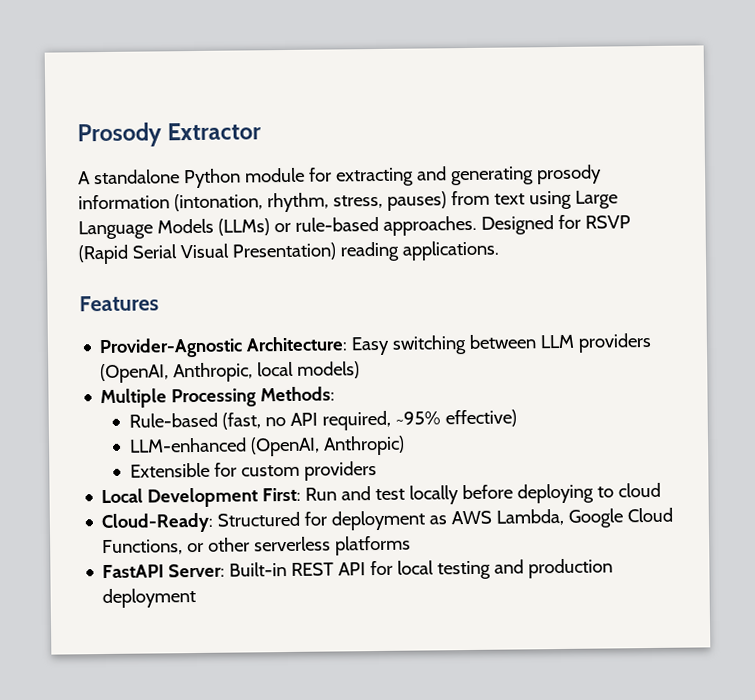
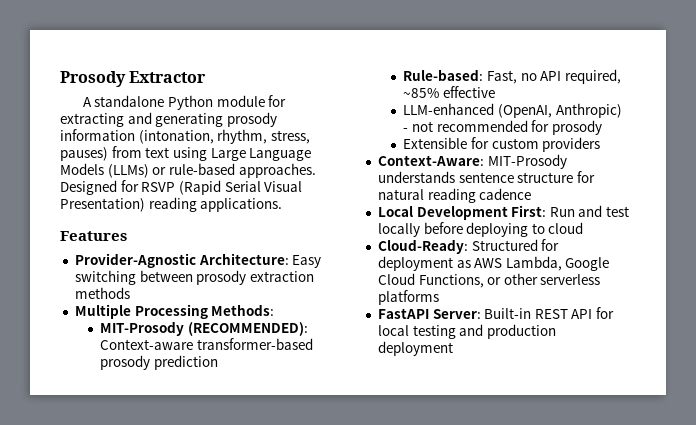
[540,332,653,353] [100,361,361,384] [100,386,336,409] [128,412,261,430] LLM providers (OpenAI, Anthropic, local models) // Multiple Processing Methods: // Rule-based (fast, -> [196,270,314,285] [74,287,130,299] [74,304,275,319] [100,321,309,336] [100,338,314,350] [100,355,219,370] [403,69,518,84] prosody extraction methods // Multiple Processing Methods: // MIT-Prosody (RECOMMENDED): Context-aware transformer-based prosody prediction // Rule-based: Fast,
[394,409,517,428] ~95% effective) -> [403,86,496,98] ~85% effective
(405, 445) none -> [403,120,603,135] - not recommended for prosody
(377, 471) none -> [377,154,567,169] [377,171,595,183] [377,188,532,203] // Context-Aware: MIT-Prosody understands sentence structure for natural reading cadence

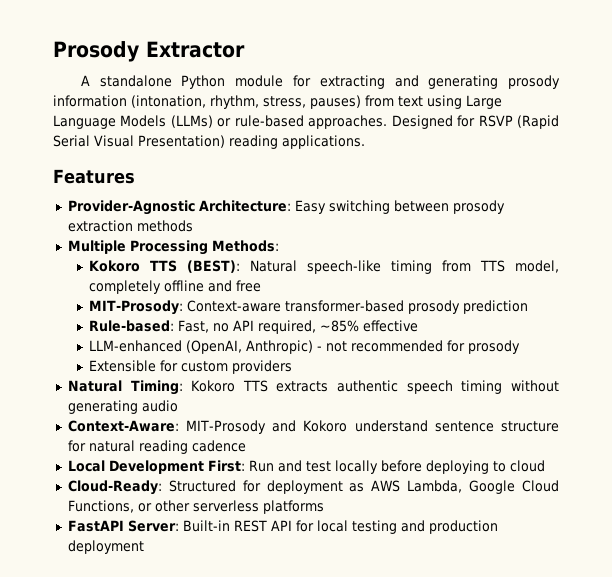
[100,321,309,336] MIT-Prosody (RECOMMENDED): -> [89,260,559,274] [89,280,262,294] [89,300,184,315] Kokoro TTS (BEST): Natural speech-like timing from TTS model, completely offline and free // MIT-Prosody:
(601, 144) none -> [67,380,559,395] [67,400,178,414] // Natural Timing: Kokoro TTS extracts authentic speech timing without generating audio
[377,171,455,183] understands -> [272,420,428,432] and Kokoro understand

